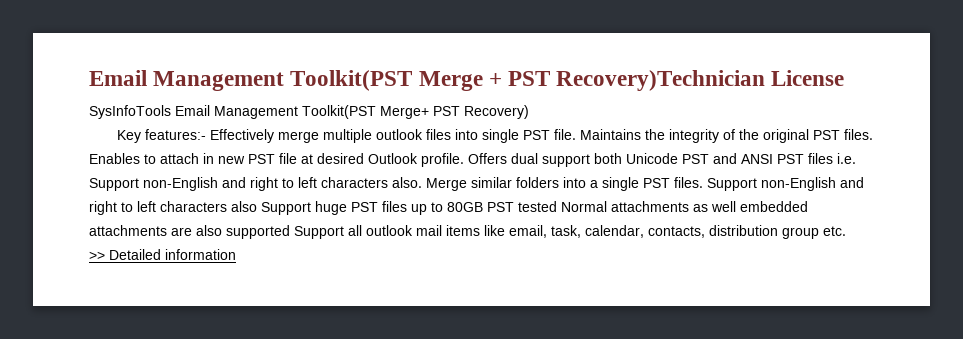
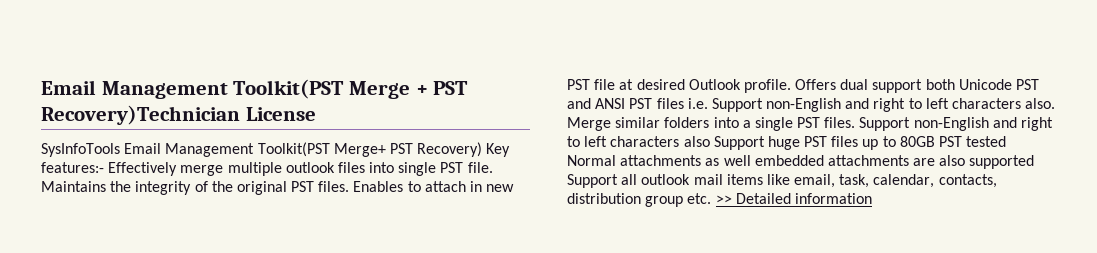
(529, 112) // -> (483, 149) none
(846, 231) // -> (712, 198) none

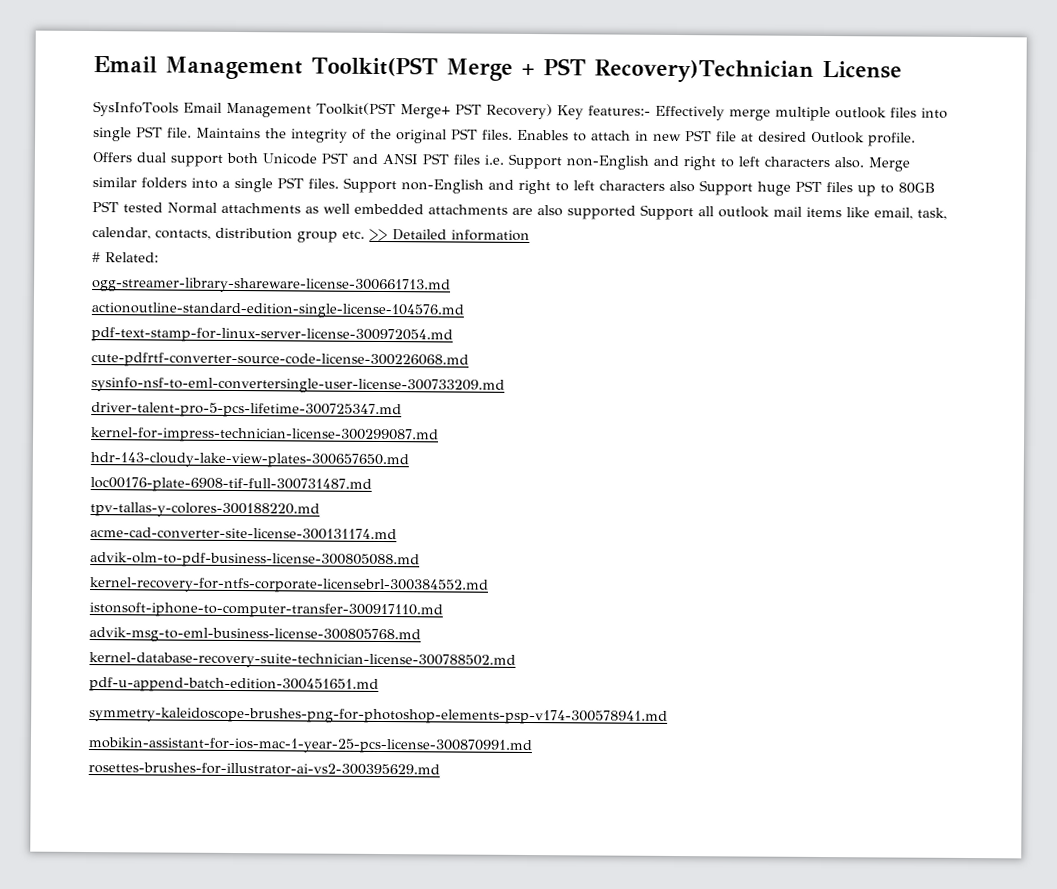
(872, 198) none -> [92,252,159,263] [92,277,451,294] [91,302,464,319] [91,327,453,344] [91,352,469,369] [91,377,505,394] [91,402,402,419] [91,427,439,444] [90,452,409,469] [90,477,372,493] [90,502,320,518] [90,527,397,541] [90,552,420,569] [89,577,489,594] [89,602,443,619] [89,627,421,644] [89,652,516,669] [89,677,379,693] [89,707,668,725] [88,737,532,755] [88,762,440,776] // # Related: // ogg-streamer-library-shareware-license-300661713.md // actionoutline-standard-edition-single-license-104576.md // pdf-text-stamp-for-linux-server-license-300972054.md // cute-pdfrtf-converter-source-code-license-300226068.md // sysinfo-nsf-to-eml-convertersingle-user-license-300733209.md // driver-talent-pro-5-pcs-lifetime-300725347.md // kernel-for-impress-technician-license-300299087.md // hdr-143-cloudy-lake-view-plates-300657650.md // loc00176-plate-6908-tif-full-300731487.md // tpv-tallas-y-colores-300188220.md // acme-cad-converter-site-license-300131174.md // advik-olm-to-pdf-business-license-300805088.md // kernel-recovery-for-ntfs-corporate-licensebrl-300384552.md // istonsoft-iphone-to-computer-transfer-300917110.md // advik-msg-to-eml-business-license-300805768.md // kernel-database-recovery-suite-technician-license-300788502.md // pdf-u-append-batch-edition-300451651.md // symmetry-kaleidoscope-brushes-png-for-photoshop-elements-psp-v174-300578941.md // mobikin-assistant-for-ios-mac-1-year-25-pcs-license-300870991.md // rosettes-brushes-for-illustrator-ai-vs2-300395629.md

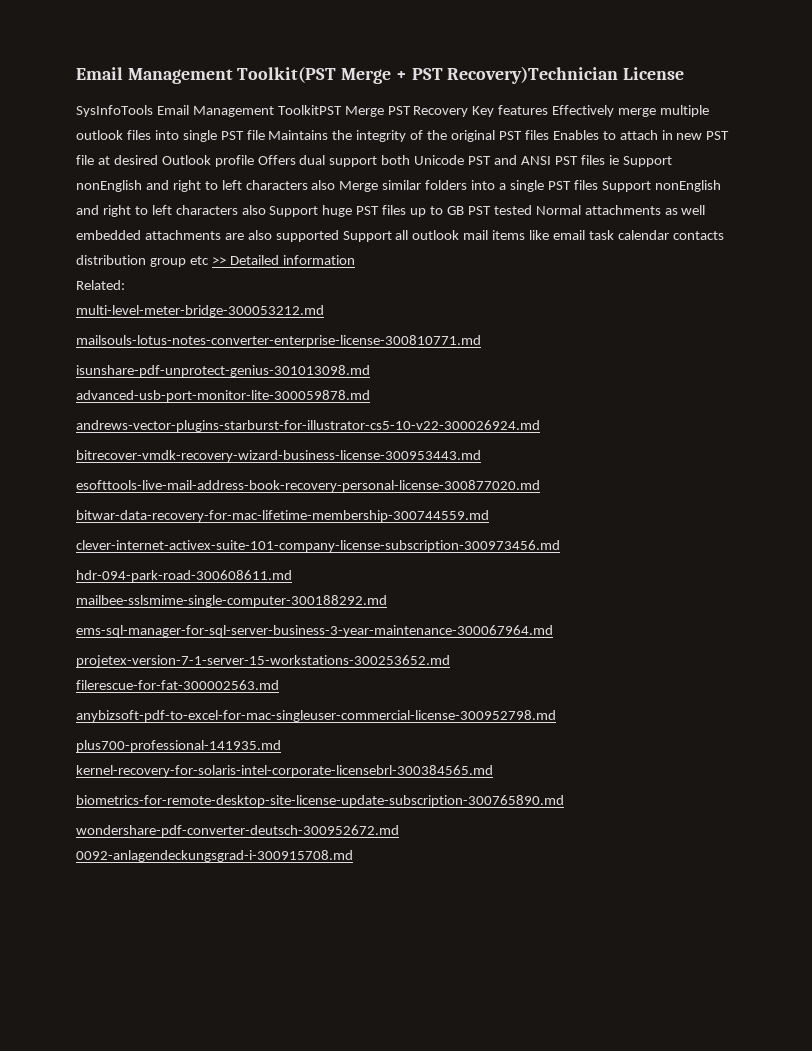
[315,102,651,120] Toolkit(PST Merge+ PST Recovery) Key features:- -> [277,105,549,117] ToolkitPST Merge PST Recovery Key features
[167,127,192,138] file. -> [246,130,265,140] file
[482,129,513,140] files. -> [524,130,549,140] files
[868,132,916,147] profile. -> [214,155,254,167] profile
[484,153,864,171] i.e. Support non-English and right to left characters also. -> [608,155,672,167] [76,180,336,192] ie Support nonEnglish and right to left characters also
[308,177,484,194] files. Support non-English -> [573,180,721,192] files Support nonEnglish
[898,182,935,194] 80GB -> [446,206,464,215] GB
[874,207,947,220] [92,227,211,240] email, task, calendar, contacts, -> [553,230,724,240] email task calendar contacts
[342,230,365,239] etc. -> [189,256,209,265] etc
[92,252,101,263] # -> (355, 260) none
[92,277,451,294] [91,302,464,319] [91,327,453,344] [91,352,469,369] [91,377,505,394] [91,402,402,419] [91,427,439,444] [90,452,409,469] [90,477,372,493] [90,502,320,518] [90,527,397,541] [90,552,420,569] [89,577,489,594] [89,602,443,619] [89,627,421,644] [89,652,516,669] [89,677,379,693] [89,707,668,725] [88,737,532,755] [88,762,440,776] ogg-streamer-library-shareware-license-300661713.md // actionoutline-standard-edition-single-license-104576.md // pdf-text-stamp-for-linux-server-license-300972054.md // cute-pdfrtf-converter-source-code-license-300226068.md // sysinfo-nsf-to-eml-convertersingle-user-license-300733209.md // driver-talent-pro-5-pcs-lifetime-300725347.md // kernel-for-impress-technician-license-300299087.md // hdr-143-cloudy-lake-view-plates-300657650.md // loc00176-plate-6908-tif-full-300731487.md // tpv-tallas-y-colores-300188220.md // acme-cad-converter-site-license-300131174.md // advik-olm-to-pdf-business-license-300805088.md // kernel-recovery-for-ntfs-corporate-licensebrl-300384552.md // istonsoft-iphone-to-computer-transfer-300917110.md // advik-msg-to-eml-business-license-300805768.md // kernel-database-recovery-suite-technician-license-300788502.md // pdf-u-append-batch-edition-300451651.md // symmetry-kaleidoscope-brushes-png-for-photoshop-elements-psp-v174-300578941.md // mobikin-assistant-for-ios-mac-1-year-25-pcs-license-300870991.md // rosettes-brushes-for-illustrator-ai-vs2-300395629.md -> [76,305,324,317] [76,335,481,347] [76,365,370,377] [76,390,370,402] [76,420,540,432] [76,450,481,462] [76,480,540,492] [76,510,489,522] [76,540,560,552] [76,570,292,582] [76,595,387,607] [76,625,553,637] [76,655,450,667] [76,680,279,690] [76,710,556,722] [76,740,281,752] [76,765,493,777] [76,795,564,807] [76,825,399,837] [76,850,353,862] multi-level-meter-bridge-300053212.md // mailsouls-lotus-notes-converter-enterprise-license-300810771.md // isunshare-pdf-unprotect-genius-301013098.md // advanced-usb-port-monitor-lite-300059878.md // andrews-vector-plugins-starburst-for-illustrator-cs5-10-v22-300026924.md // bitrecover-vmdk-recovery-wizard-business-license-300953443.md // esofttools-live-mail-address-book-recovery-personal-license-300877020.md // bitwar-data-recovery-for-mac-lifetime-membership-300744559.md // clever-internet-activex-suite-101-company-license-subscription-300973456.md // hdr-094-park-road-300608611.md // mailbee-sslsmime-single-computer-300188292.md // ems-sql-manager-for-sql-server-business-3-year-maintenance-300067964.md // projetex-version-7-1-server-15-workstations-300253652.md // filerescue-for-fat-300002563.md // anybizsoft-pdf-to-excel-for-mac-singleuser-commercial-license-300952798.md // plus700-professional-141935.md // kernel-recovery-for-solaris-intel-corporate-licensebrl-300384565.md // biometrics-for-remote-desktop-site-license-update-subscription-300765890.md // wondershare-pdf-converter-deutsch-300952672.md // 0092-anlagendeckungsgrad-i-300915708.md

